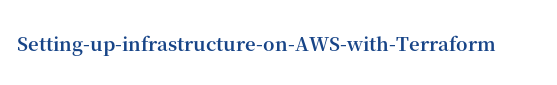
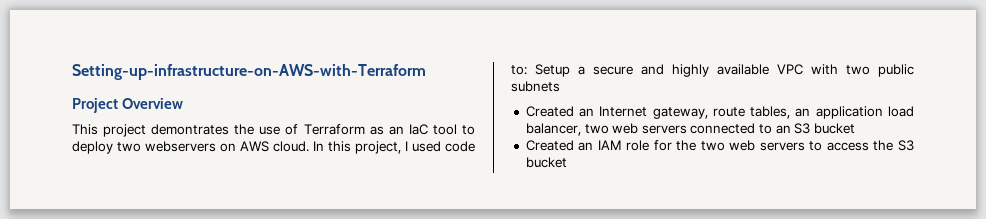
(496, 45) none -> [72,98,184,113] [72,124,476,137] [72,141,475,154] [511,64,914,77] [511,81,560,92] [525,106,914,119] [525,123,856,136] [525,140,914,151] [525,157,567,168] // Project Overview // This project demontrates the use of Terraform as an IaC tool to deploy two webservers on AWS cloud. In this project, I used code to: Setup a secure and highly available VPC with two public subnets // Created an Internet gateway, route tables, an application load balancer, two web servers connected to an S3 bucket // Created an IAM role for the two web servers to access the S3 bucket

